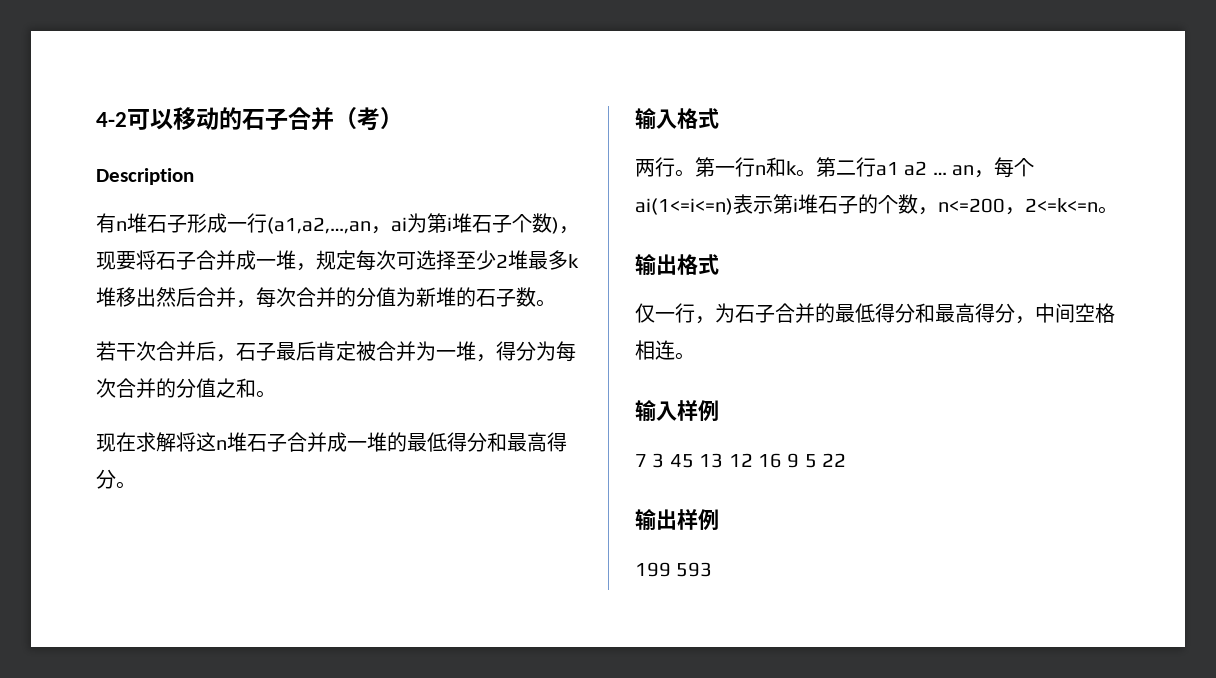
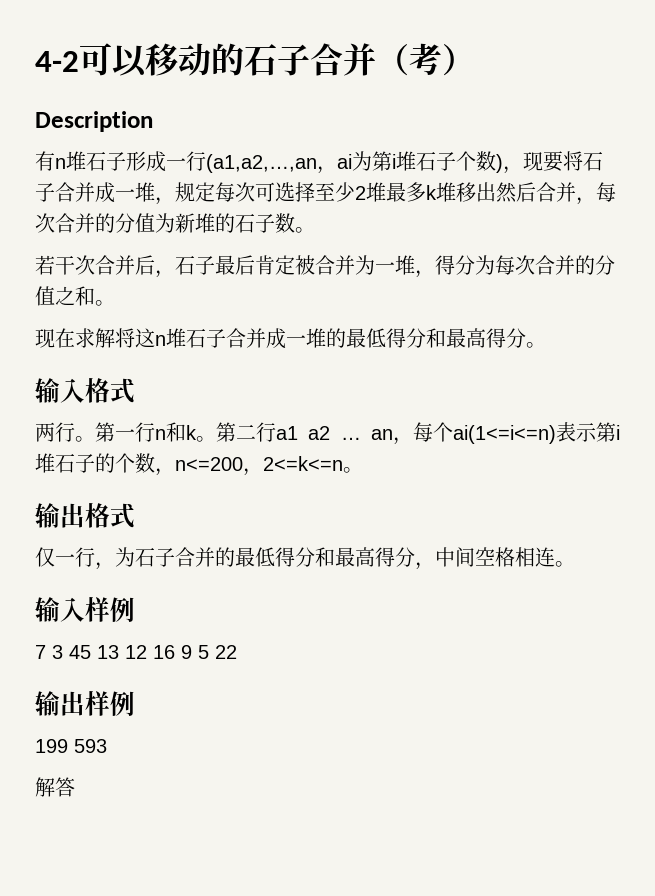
(713, 569) none -> [35,777,75,797] // 解答

